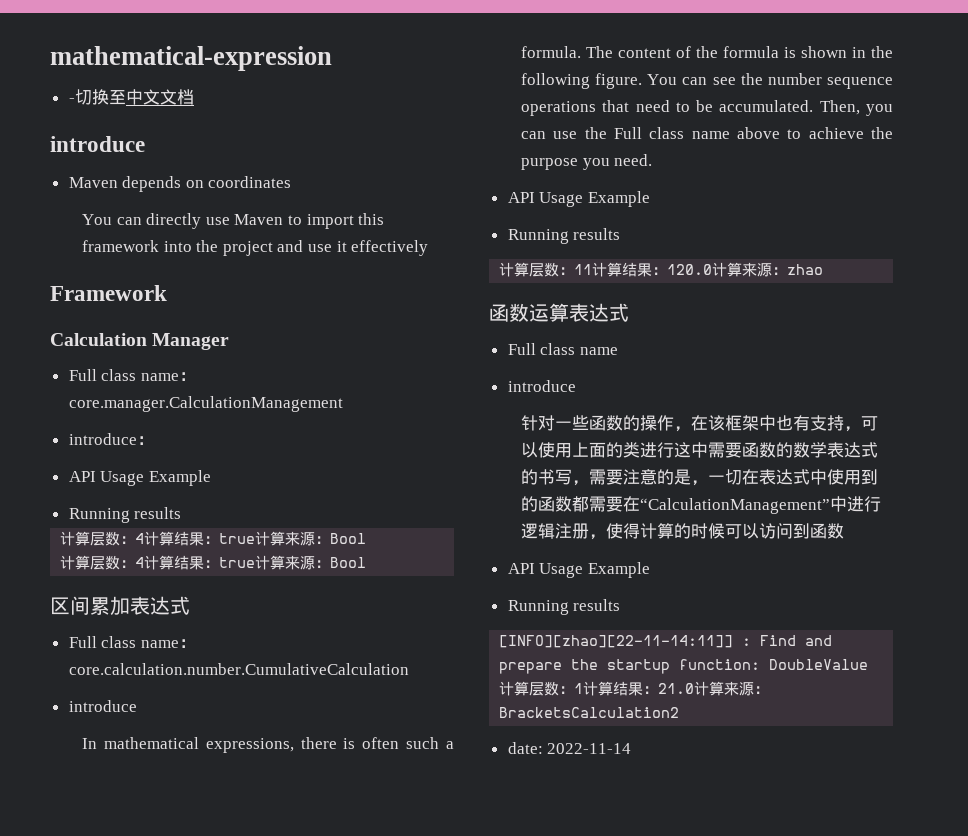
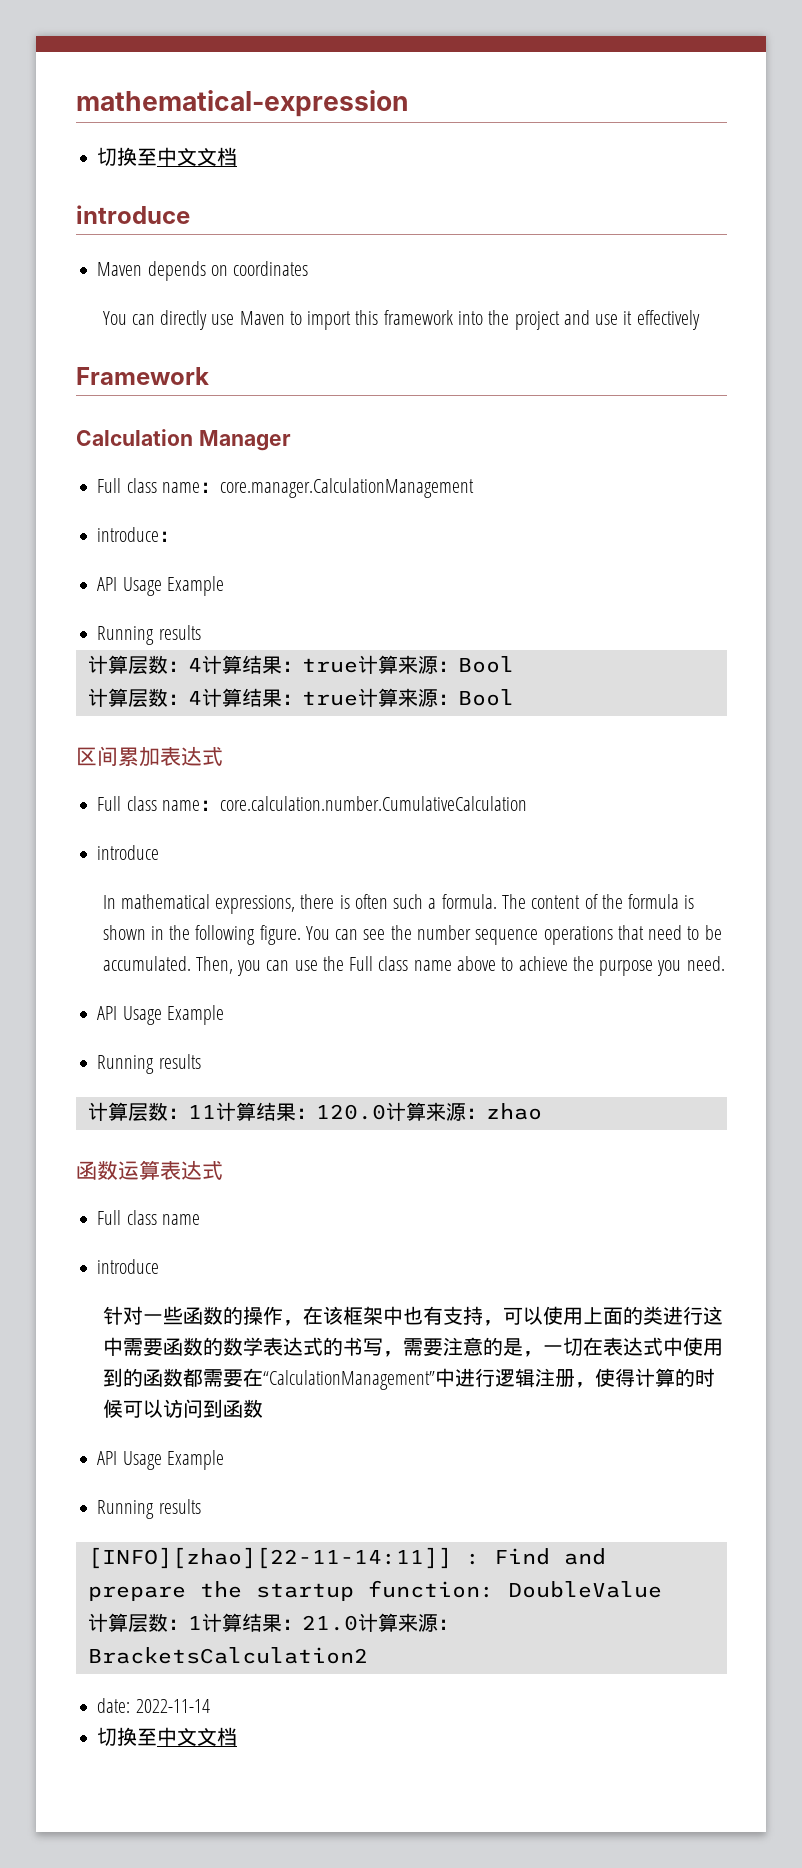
[68,98,75,103] - -> (409, 103) none
(632, 748) none -> [97,1727,238,1746] // 切换至中文文档

